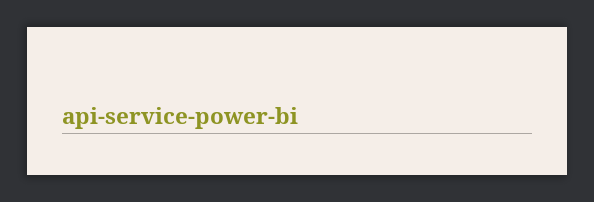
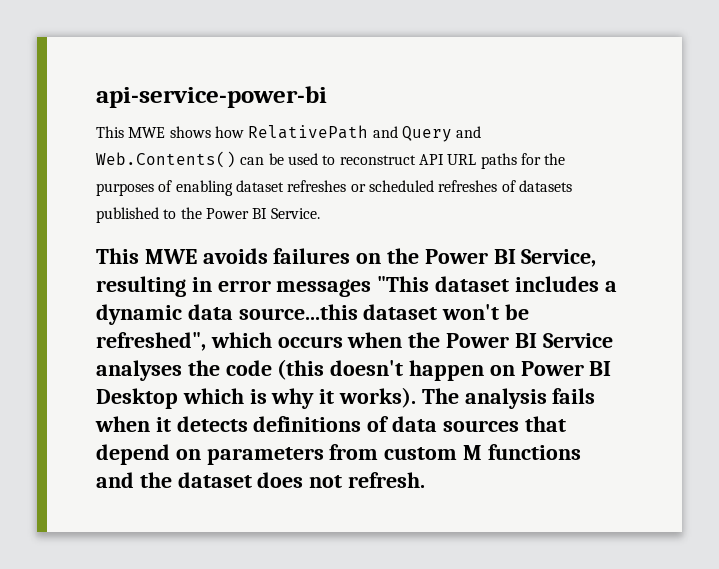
(298, 118) none -> [96,125,482,142] [96,151,566,169] [96,180,572,196] [96,207,320,223] [96,248,597,267] [96,276,617,297] [96,304,530,325] [96,332,613,351] [96,359,612,381] [96,387,596,409] [95,416,566,432] [96,444,581,465] [96,472,426,488] // This MWE shows how RelativePath and Query and Web.Contents() can be used to reconstruct API URL paths for the purposes of enabling dataset refreshes or scheduled refreshes of datasets published to the Power BI Service. // This MWE avoids failures on the Power BI Service, resulting in error messages "This dataset includes a dynamic data source...this dataset won't be refreshed", which occurs when the Power BI Service analyses the code (this doesn't happen on Power BI Desktop which is why it works). The analysis fails when it detects definitions of data sources that depend on parameters from custom M functions and the dataset does not refresh.

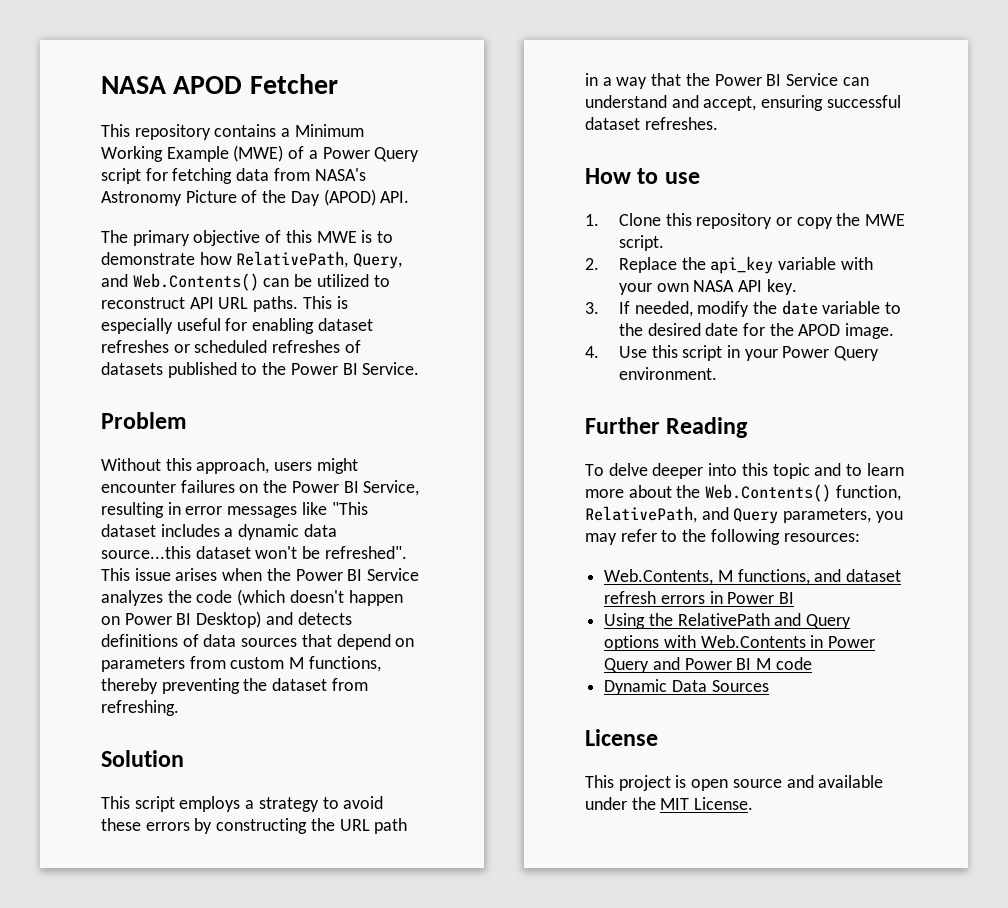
[96,86,327,108] [96,125,452,142] api-service-power-bi // This MWE shows how RelativePath and Query -> [101,74,338,94] [101,124,364,140] [101,145,420,162] [101,168,366,184] [101,189,410,206] [101,230,394,246] [101,251,403,269] NASA APOD Fetcher // This repository contains a Minimum Working Example (MWE) of a Power Query script for fetching data from NASA's Astronomy Picture of the Day (APOD) API. // The primary objective of this MWE is to demonstrate how RelativePath, Query,
[287,153,318,165] used -> [316,274,369,287] utilized
[480,153,566,169] [96,180,173,196] paths for the purposes of -> [253,296,348,312] [101,318,248,334] paths. This is especially useful for
[96,248,268,264] This MWE avoids -> [101,412,187,429] [101,458,358,474] [101,481,176,493] Problem // Without this approach, users might encounter
(372, 288) none -> [301,502,327,515] like
[96,332,343,351] refreshed", which occurs -> [324,546,407,559] [101,568,218,581] refreshed". This issue arises
[96,360,182,381] analyses -> [101,590,163,606] analyzes
[277,359,325,380] (this -> [237,589,286,606] (which
[96,387,596,409] [95,416,171,432] Desktop which is why it works). The analysis fails when it -> [196,611,293,628] Desktop) and
[487,444,581,460] [96,472,426,488] functions and the dataset does not refresh. -> [308,656,381,672] [101,678,368,694] [101,700,179,716] [101,750,184,767] [101,796,384,812] [101,818,408,834] [585,73,869,89] [585,95,901,111] [585,117,718,130] [585,168,700,184] [585,213,906,229] [618,235,664,251] [585,256,873,274] [618,279,797,295] [585,300,902,317] [618,323,895,339] [585,345,880,361] [618,367,717,380] [585,417,749,438] [585,463,904,479] [585,484,901,502] [585,506,903,524] [585,529,860,545] [604,569,902,585] [604,591,795,604] [604,613,852,629] [604,635,876,651] [604,657,812,673] [604,679,769,695] [585,729,658,746] [585,775,884,791] [585,797,754,810] functions, thereby preventing the dataset from refreshing. // Solution // This script employs a strategy to avoid these errors by constructing the URL path in a way that the Power BI Service can understand and accept, ensuring successful dataset refreshes. // How to use // 1. Clone this repository or copy the MWE script. // 2. Replace the api_key variable with your own NASA API key. // 3. If needed, modify the date variable to the desired date for the APOD image. // 4. Use this script in your Power Query environment. // Further Reading // To delve deeper into this topic and to learn more about the Web.Contents() function, RelativePath, and Query parameters, you may refer to the following resources: // Web.Contents, M functions, and dataset refresh errors in Power BI // Using the RelativePath and Query options with Web.Contents in Power Query and Power BI M code // Dynamic Data Sources // License // This project is open source and available under the MIT License.

